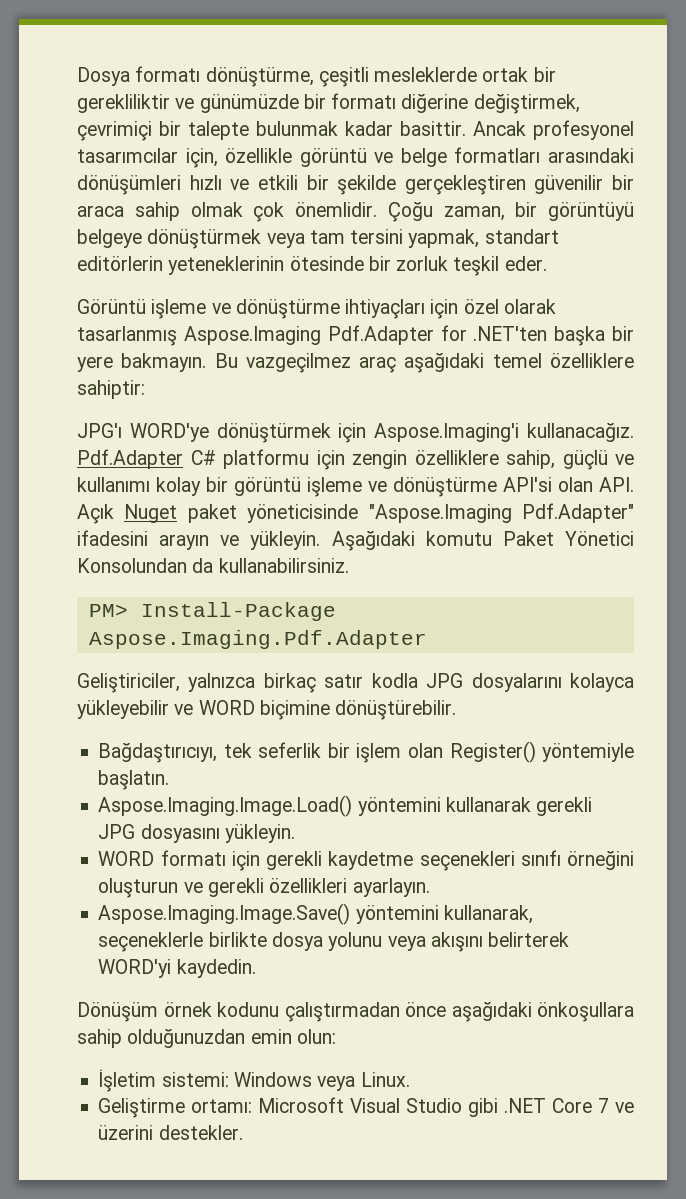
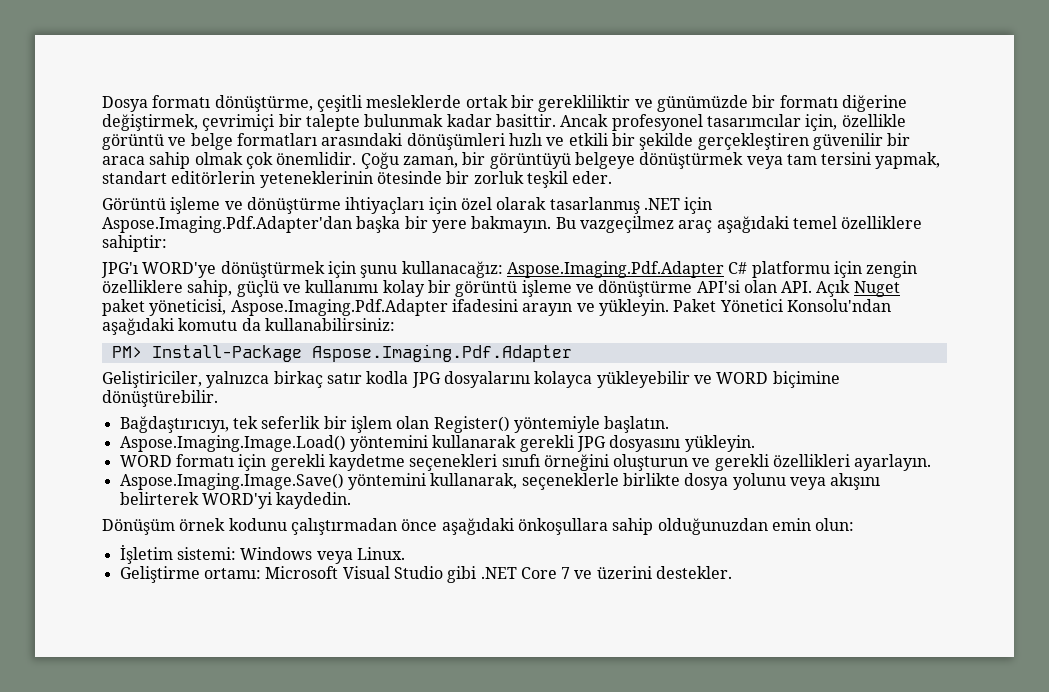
[183,325,548,345] Aspose.Imaging Pdf.Adapter for .NET'ten -> [643,197,713,214] [102,216,352,233] .NET için Aspose.Imaging.Pdf.Adapter'dan
[374,423,634,442] [77,449,183,469] Aspose.Imaging'i kullanacağız. Pdf.Adapter -> [360,261,724,278] şunu kullanacağız: Aspose.Imaging.Pdf.Adapter
[247,503,634,523] yöneticisinde "Aspose.Imaging Pdf.Adapter" -> [149,299,448,316] yöneticisi, Aspose.Imaging.Pdf.Adapter
[331,531,634,551] [77,558,349,573] Aşağıdaki komutu Paket Yönetici Konsolundan da kullanabilirsiniz. -> [673,299,891,312] [102,318,395,335] Paket Yönetici Konsolu'ndan aşağıdaki komutu da kullanabilirsiniz:

